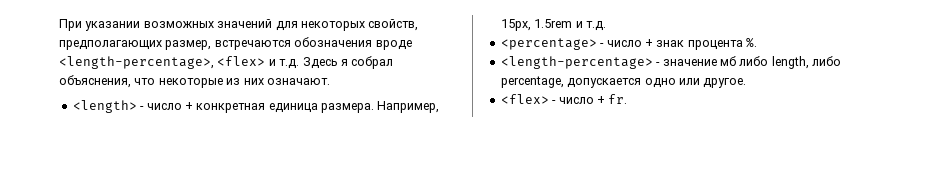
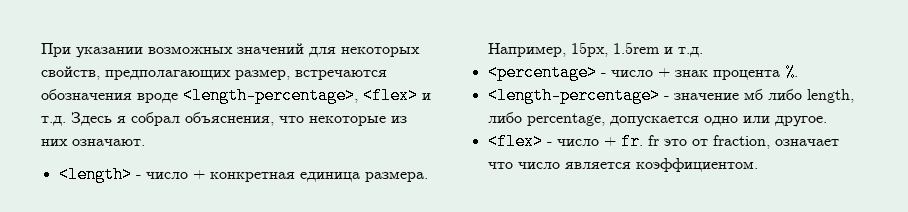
(628, 99) none -> [647,135,839,149] [487,158,758,172] fr это от fraction, означает что число является коэффициентом.

